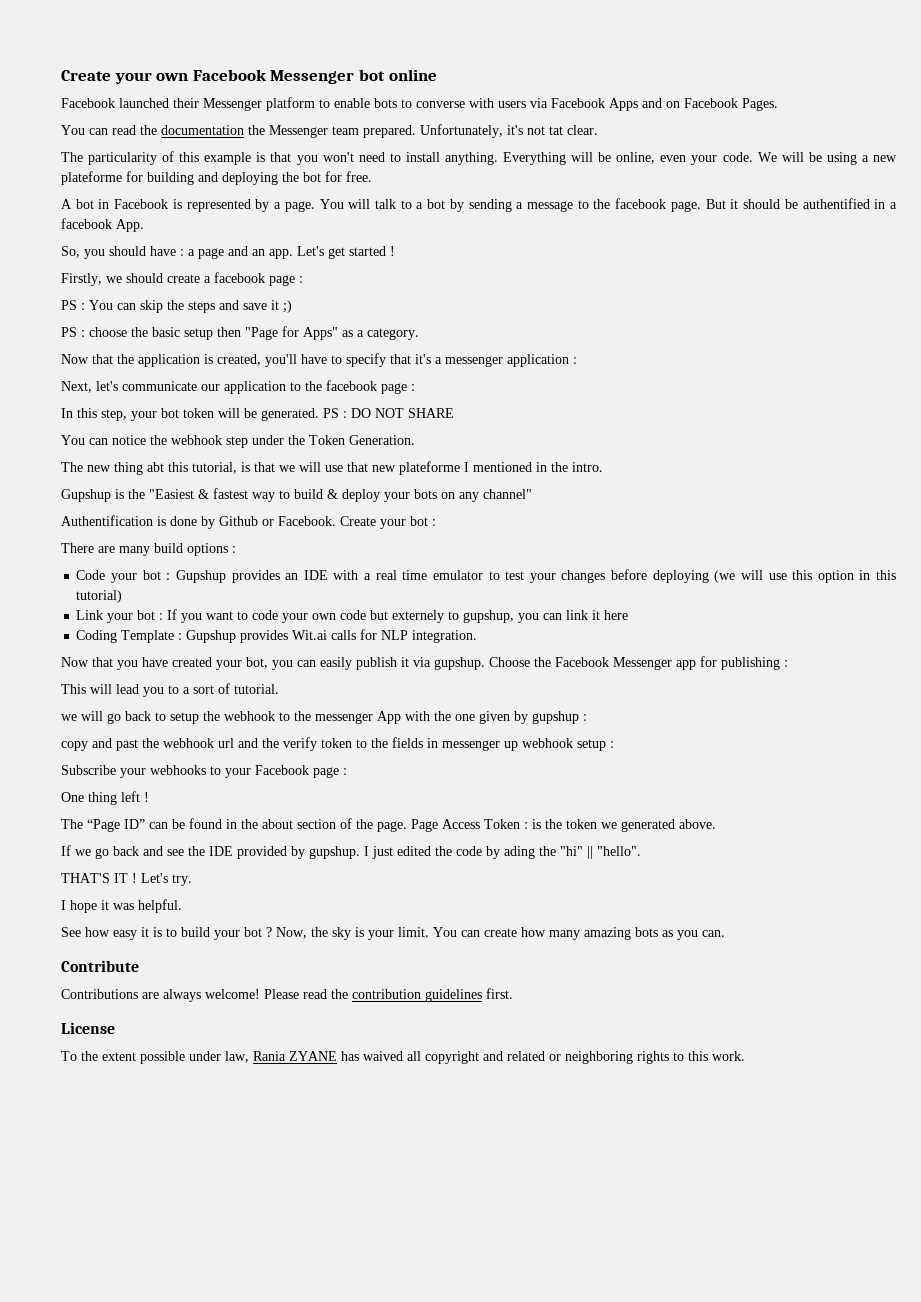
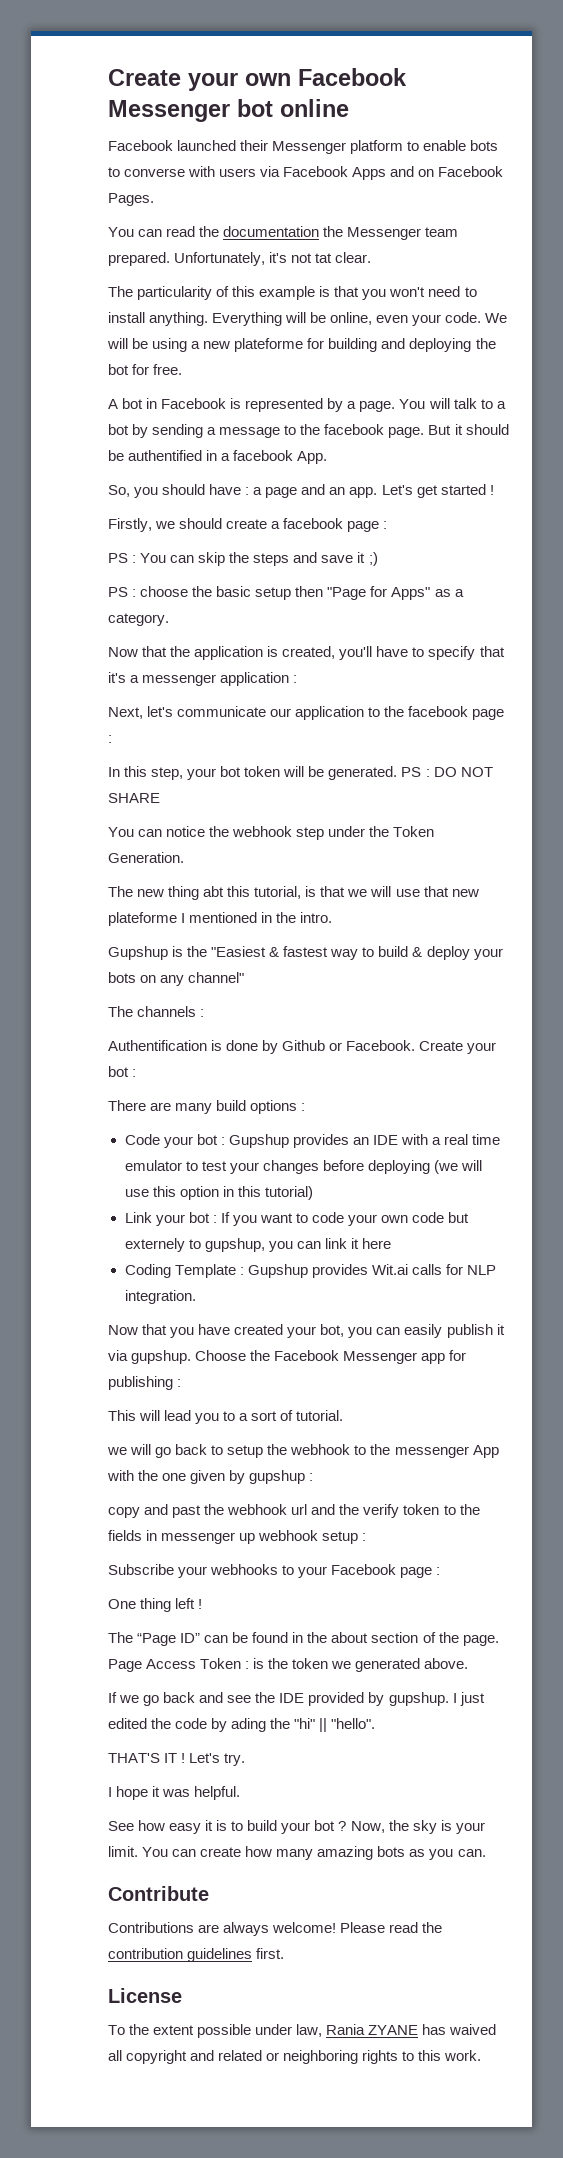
(532, 494) none -> [108,1006,205,1017] // The channels :

